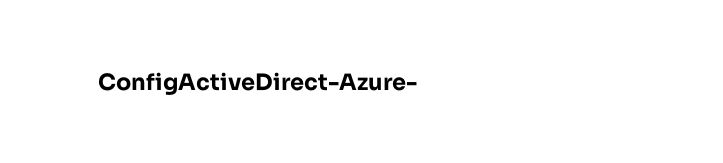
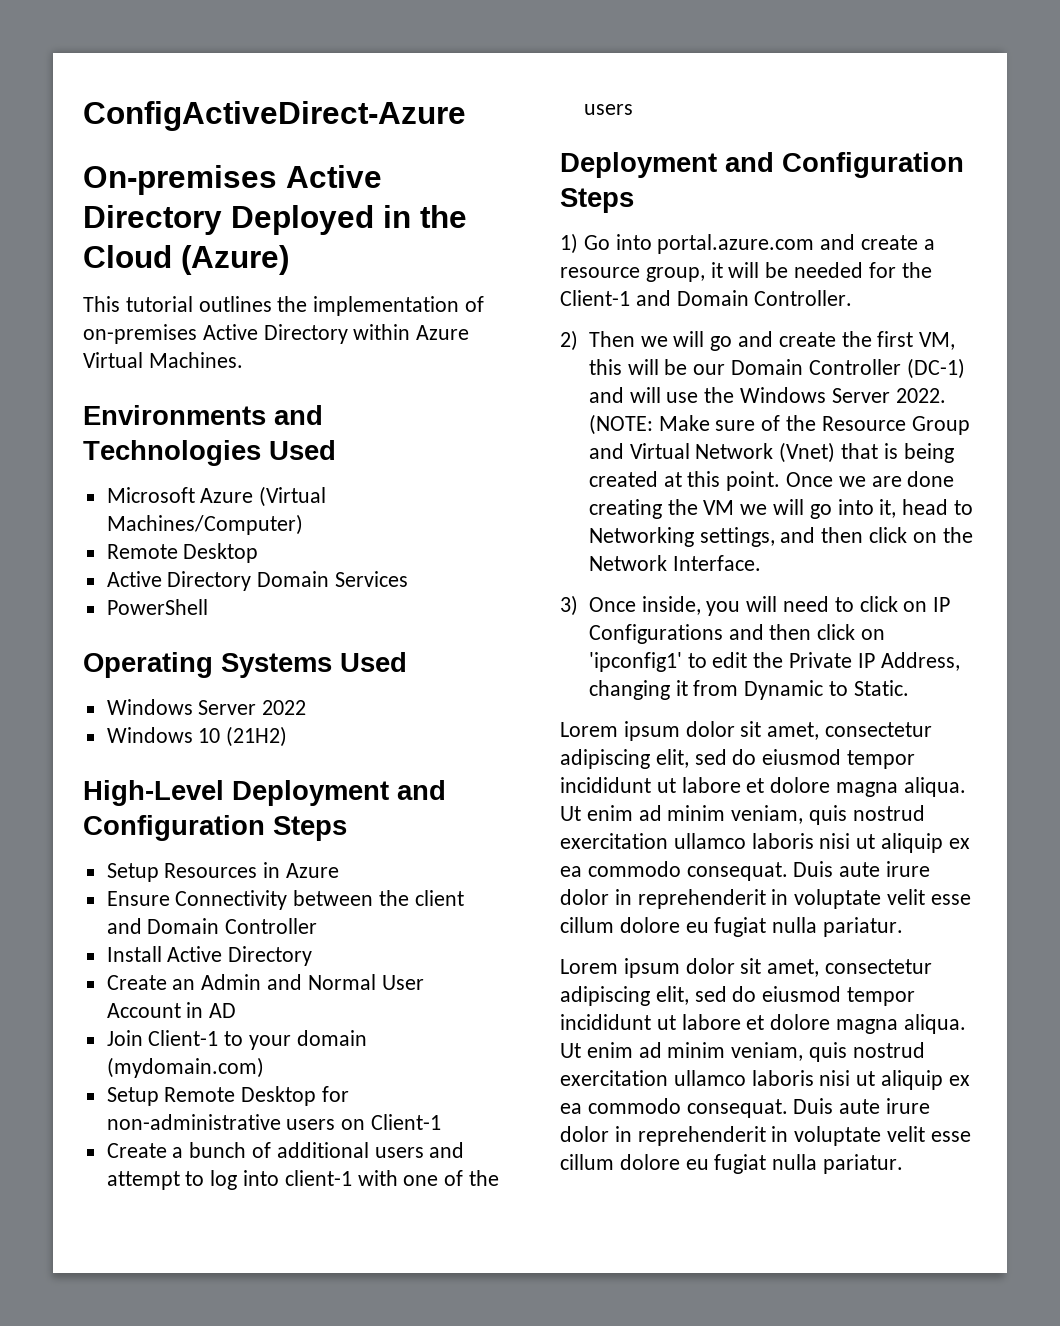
[98,72,417,95] ConfigActiveDirect-Azure- -> [83,101,466,131] [83,165,382,195] [83,205,467,235] [83,245,289,275] [83,296,485,316] [83,324,470,344] [83,352,243,368] [83,405,323,425] [83,440,336,466] [106,486,327,507] [106,514,303,535] [106,543,259,563] [106,571,409,591] [106,599,208,615] [83,652,407,678] [106,699,307,715] [106,726,288,747] [83,780,446,806] [83,815,347,841] [106,862,340,882] [106,890,464,910] [106,918,318,934] [106,946,313,966] [106,974,424,990] [106,1002,237,1018] [106,1030,367,1050] [106,1057,264,1078] [106,1086,350,1106] [106,1114,442,1130] [106,1142,465,1158] [106,1170,500,1190] [583,104,633,115] [560,152,964,178] [560,188,634,213] [560,233,935,254] [560,262,932,282] [560,290,853,306] [560,330,956,351] [588,358,965,379] [588,387,946,403] [588,414,970,435] [588,442,954,463] [588,471,955,491] [588,499,973,519] [588,527,973,547] [588,555,761,571] [560,595,951,616] [588,624,885,644] [588,652,960,672] [588,680,909,700] [560,721,933,741] [560,749,916,769] [560,777,966,797] [560,805,925,825] [560,833,970,853] [560,861,931,881] [560,889,971,909] [560,917,904,937] [560,958,933,978] [560,986,916,1006] [560,1014,966,1034] [560,1042,925,1062] [560,1070,970,1090] [560,1098,931,1118] [560,1126,971,1146] [560,1154,904,1174] ConfigActiveDirect-Azure // On-premises Active Directory Deployed in the Cloud (Azure) // This tutorial outlines the implementation of on-premises Active Directory within Azure Virtual Machines. // Environments and Technologies Used // Microsoft Azure (Virtual Machines/Computer) // Remote Desktop // Active Directory Domain Services // PowerShell // Operating Systems Used // Windows Server 2022 // Windows 10 (21H2) // High-Level Deployment and Configuration Steps // Setup Resources in Azure // Ensure Connectivity between the client and Domain Controller // Install Active Directory // Create an Admin and Normal User Account in AD // Join Client-1 to your domain (mydomain.com) // Setup Remote Desktop for non-administrative users on Client-1 // Create a bunch of additional users and attempt to log into client-1 with one of the users // Deployment and Configuration Steps // 1) Go into portal.azure.com and create a resource group, it will be needed for the Client-1 and Domain Controller. // 2) Then we will go and create the first VM, this will be our Domain Controller (DC-1) and will use the Windows Server 2022. (NOTE: Make sure of the Resource Group and Virtual Network (Vnet) that is being created at this point. Once we are done creating the VM we will go into it, head to Networking settings, and then click on the Network Interface. // 3) Once inside, you will need to click on IP Configurations and then click on 'ipconfig1' to edit the Private IP Address, changing it from Dynamic to Static. // Lorem ipsum dolor sit amet, consectetur adipiscing elit, sed do eiusmod tempor incididunt ut labore et dolore magna aliqua. Ut enim ad minim veniam, quis nostrud exercitation ullamco laboris nisi ut aliquip ex ea commodo consequat. Duis aute irure dolor in reprehenderit in voluptate velit esse cillum dolore eu fugiat nulla pariatur. // Lorem ipsum dolor sit amet, consectetur adipiscing elit, sed do eiusmod tempor incididunt ut labore et dolore magna aliqua. Ut enim ad minim veniam, quis nostrud exercitation ullamco laboris nisi ut aliquip ex ea commodo consequat. Duis aute irure dolor in reprehenderit in voluptate velit esse cillum dolore eu fugiat nulla pariatur.

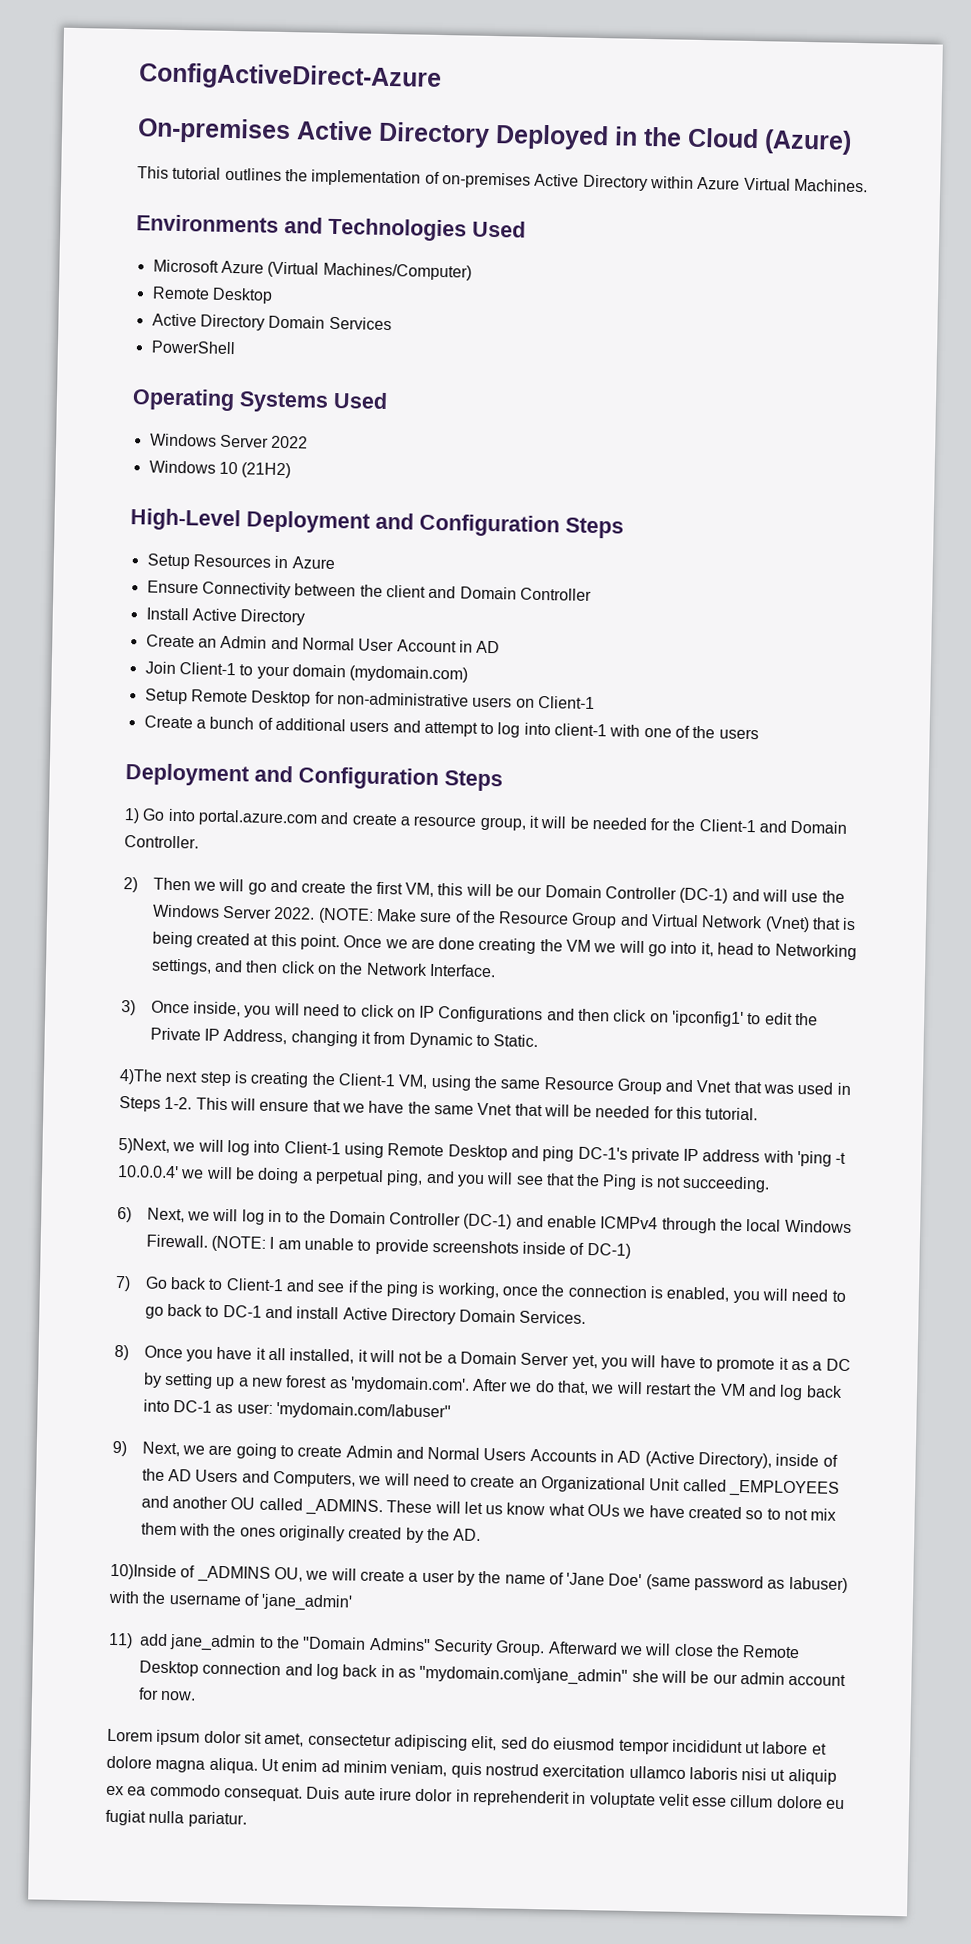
[560,721,933,741] [560,749,916,769] [560,777,966,797] [560,805,925,825] [560,833,970,853] [560,861,931,881] [560,889,971,909] [560,917,904,937] Lorem ipsum dolor sit amet, consectetur adipiscing elit, sed do eiusmod tempor incididunt ut labore et dolore magna aliqua. Ut enim ad minim veniam, quis nostrud exercitation ullamco laboris nisi ut aliquip ex ea commodo consequat. Duis aute irure dolor in reprehenderit in voluptate velit esse cillum dolore eu fugiat nulla pariatur. -> [119,1069,851,1096] [119,1095,759,1121] [118,1137,847,1167] [117,1164,771,1193] [117,1206,852,1234] [145,1234,631,1259] [115,1275,846,1304] [144,1303,587,1325] [114,1344,851,1373] [142,1372,843,1401] [142,1399,451,1421] [112,1440,838,1469] [141,1468,841,1498] [140,1495,837,1521] [140,1522,482,1543] [110,1563,848,1594] [108,1590,354,1612] [108,1632,801,1659] [139,1660,847,1687] [138,1687,197,1701] 4)The next step is creating the Client-1 VM, using the same Resource Group and Vnet that was used in Steps 1-2. This will ensure that we have the same Vnet that will be needed for this tutorial. // 5)Next, we will log into Client-1 using Remote Desktop and ping DC-1's private IP address with 'ping -t 10.0.0.4' we will be doing a perpetual ping, and you will see that the Ping is not succeeding. // 6) Next, we will log in to the Domain Controller (DC-1) and enable ICMPv4 through the local Windows Firewall. (NOTE: I am unable to provide screenshots inside of DC-1) // 7) Go back to Client-1 and see if the ping is working, once the connection is enabled, you will need to go back to DC-1 and install Active Directory Domain Services. // 8) Once you have it all installed, it will not be a Domain Server yet, you will have to promote it as a DC by setting up a new forest as 'mydomain.com'. After we do that, we will restart the VM and log back into DC-1 as user: 'mydomain.com/labuser'' // 9) Next, we are going to create Admin and Normal Users Accounts in AD (Active Directory), inside of the AD Users and Computers, we will need to create an Organizational Unit called _EMPLOYEES and another OU called _ADMINS. These will let us know what OUs we have created so to not mix them with the ones originally created by the AD. // 10)Inside of _ADMINS OU, we will create a user by the name of 'Jane Doe' (same password as labuser) with the username of 'jane_admin' // 11) add jane_admin to the "Domain Admins" Security Group. Afterward we will close the Remote Desktop connection and log back in as "mydomain.com\jane_admin" she will be our admin account for now.

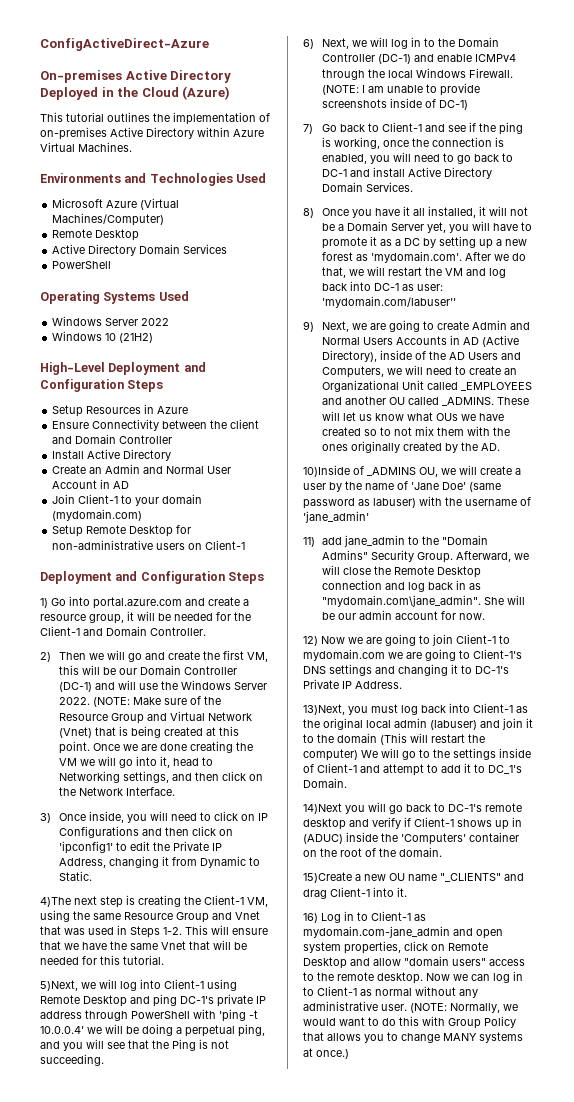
[143,715,759,740] // Create a bunch of additional users and attempt to log into client-1 with one of the users -> (246, 545) none
(761, 1156) none -> [85,1010,190,1021] through PowerShell
[547,1641,618,1655] Afterward -> [456,551,512,562] Afterward,
[419,1665,659,1686] "mydomain.com\jane_admin" she -> [322,595,505,607] "mydomain.com\jane_admin". She
[107,1728,827,1755] [106,1755,837,1785] [106,1783,846,1810] [105,1809,247,1828] Lorem ipsum dolor sit amet, consectetur adipiscing elit, sed do eiusmod tempor incididunt ut labore et dolore magna aliqua. Ut enim ad minim veniam, quis nostrud exercitation ullamco laboris nisi ut aliquip ex ea commodo consequat. Duis aute irure dolor in reprehenderit in voluptate velit esse cillum dolore eu fugiat nulla pariatur. -> [303,634,510,646] [303,649,522,661] [303,664,509,676] [303,679,402,689] [303,703,528,715] [303,718,533,730] [303,733,485,745] [303,748,531,761] [303,763,522,776] [303,778,347,788] [303,802,522,814] [303,817,522,830] [303,832,519,845] [303,847,442,857] [303,872,524,883] [303,887,407,899] [303,911,426,923] [303,926,503,939] [303,941,488,954] [303,956,525,969] [303,971,523,984] [303,986,478,998] [303,1001,518,1013] [303,1016,516,1029] [303,1032,523,1043] [303,1048,349,1059] 12) Now we are going to join Client-1 to mydomain.com we are going to Client-1's DNS settings and changing it to DC-1's Private IP Address. // 13)Next, you must log back into Client-1 as the original local admin (labuser) and join it to the domain (This will restart the computer) We will go to the settings inside of Client-1 and attempt to add it to DC_1's Domain. // 14)Next you will go back to DC-1's remote desktop and verify if Client-1 shows up in (ADUC) inside the 'Computers' container on the root of the domain. // 15)Create a new OU name "_CLIENTS" and drag Client-1 into it. // 16) Log in to Client-1 as mydomain.com-jane_admin and open system properties, click on Remote Desktop and allow "domain users" access to the remote desktop. Now we can log in to Client-1 as normal without any administrative user. (NOTE: Normally, we would want to do this with Group Policy that allows you to change MANY systems at once.)

